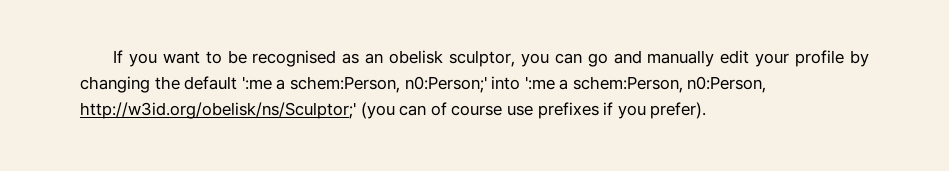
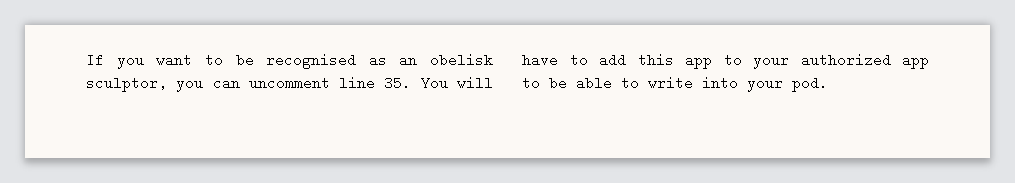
[587,50,870,67] [80,76,767,93] [80,102,707,119] go and manually edit your profile by changing the default ':me a schem:Person, n0:Person;' into ':me a schem:Person, n0:Person, http://w3id.org/obelisk/ns/Sculptor;' (you can of course use prefixes if you prefer). -> [248,76,493,90] [522,53,929,69] [522,76,828,92] uncomment line 35. You will have to add this app to your authorized app to be able to write into your pod.

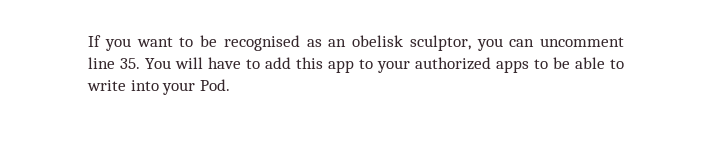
[902,53,929,69] app -> [496,60,529,73] apps
[792,76,828,92] pod. -> [199,79,230,91] Pod.

